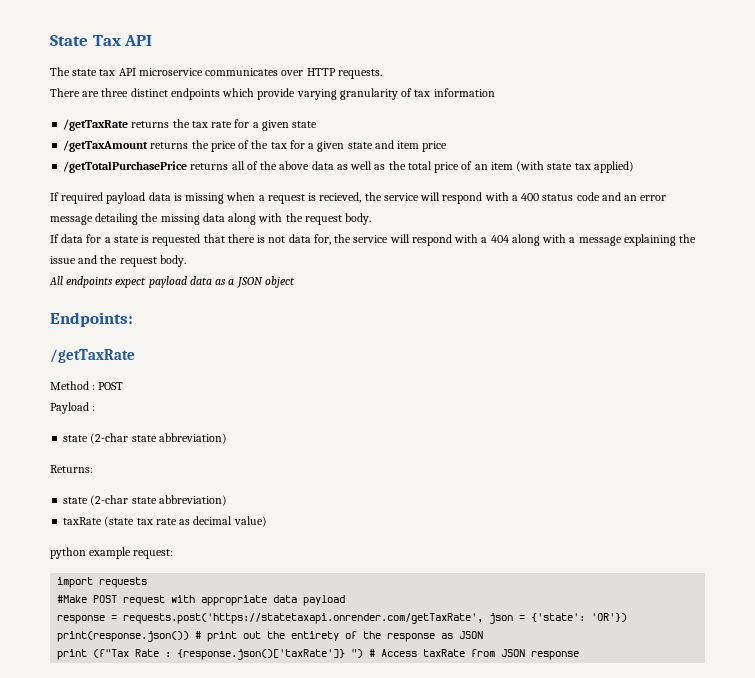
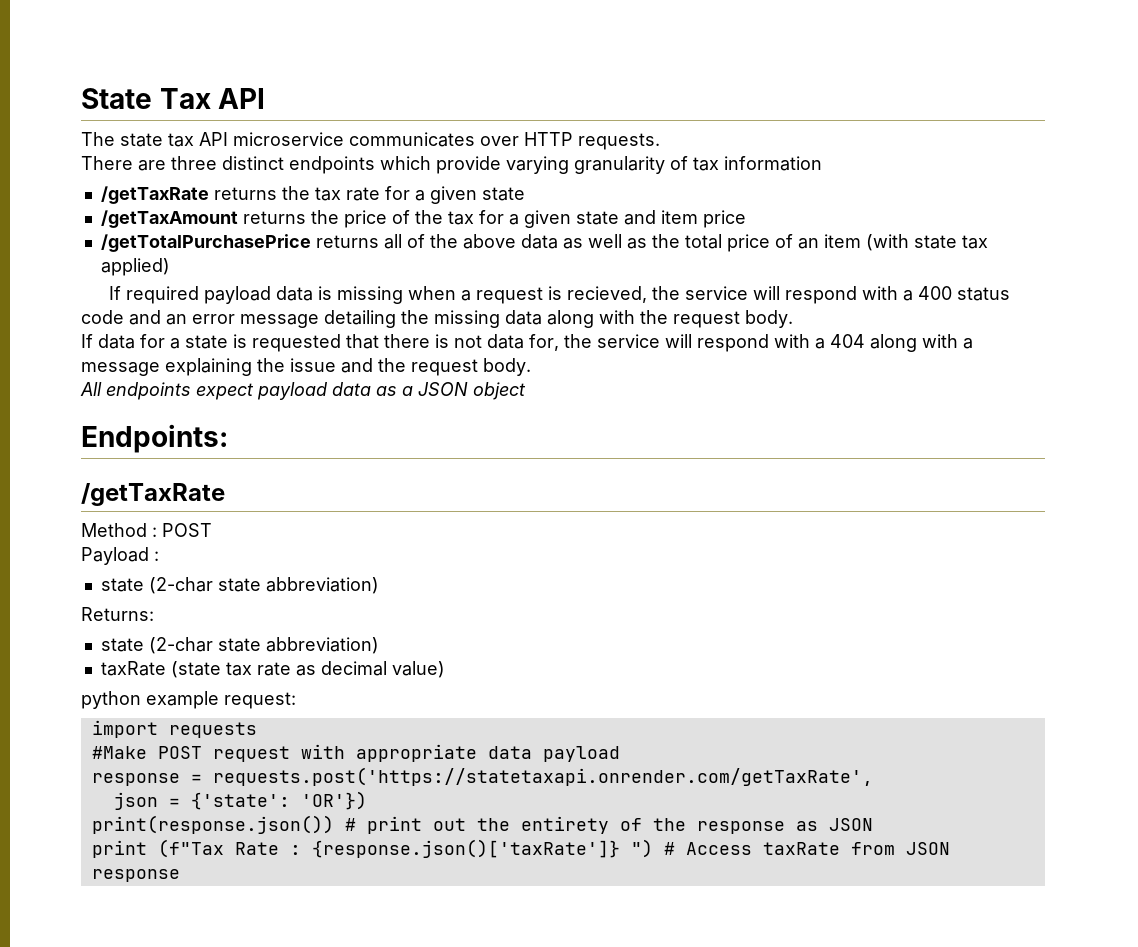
(484, 618) none -> (873, 776) //

